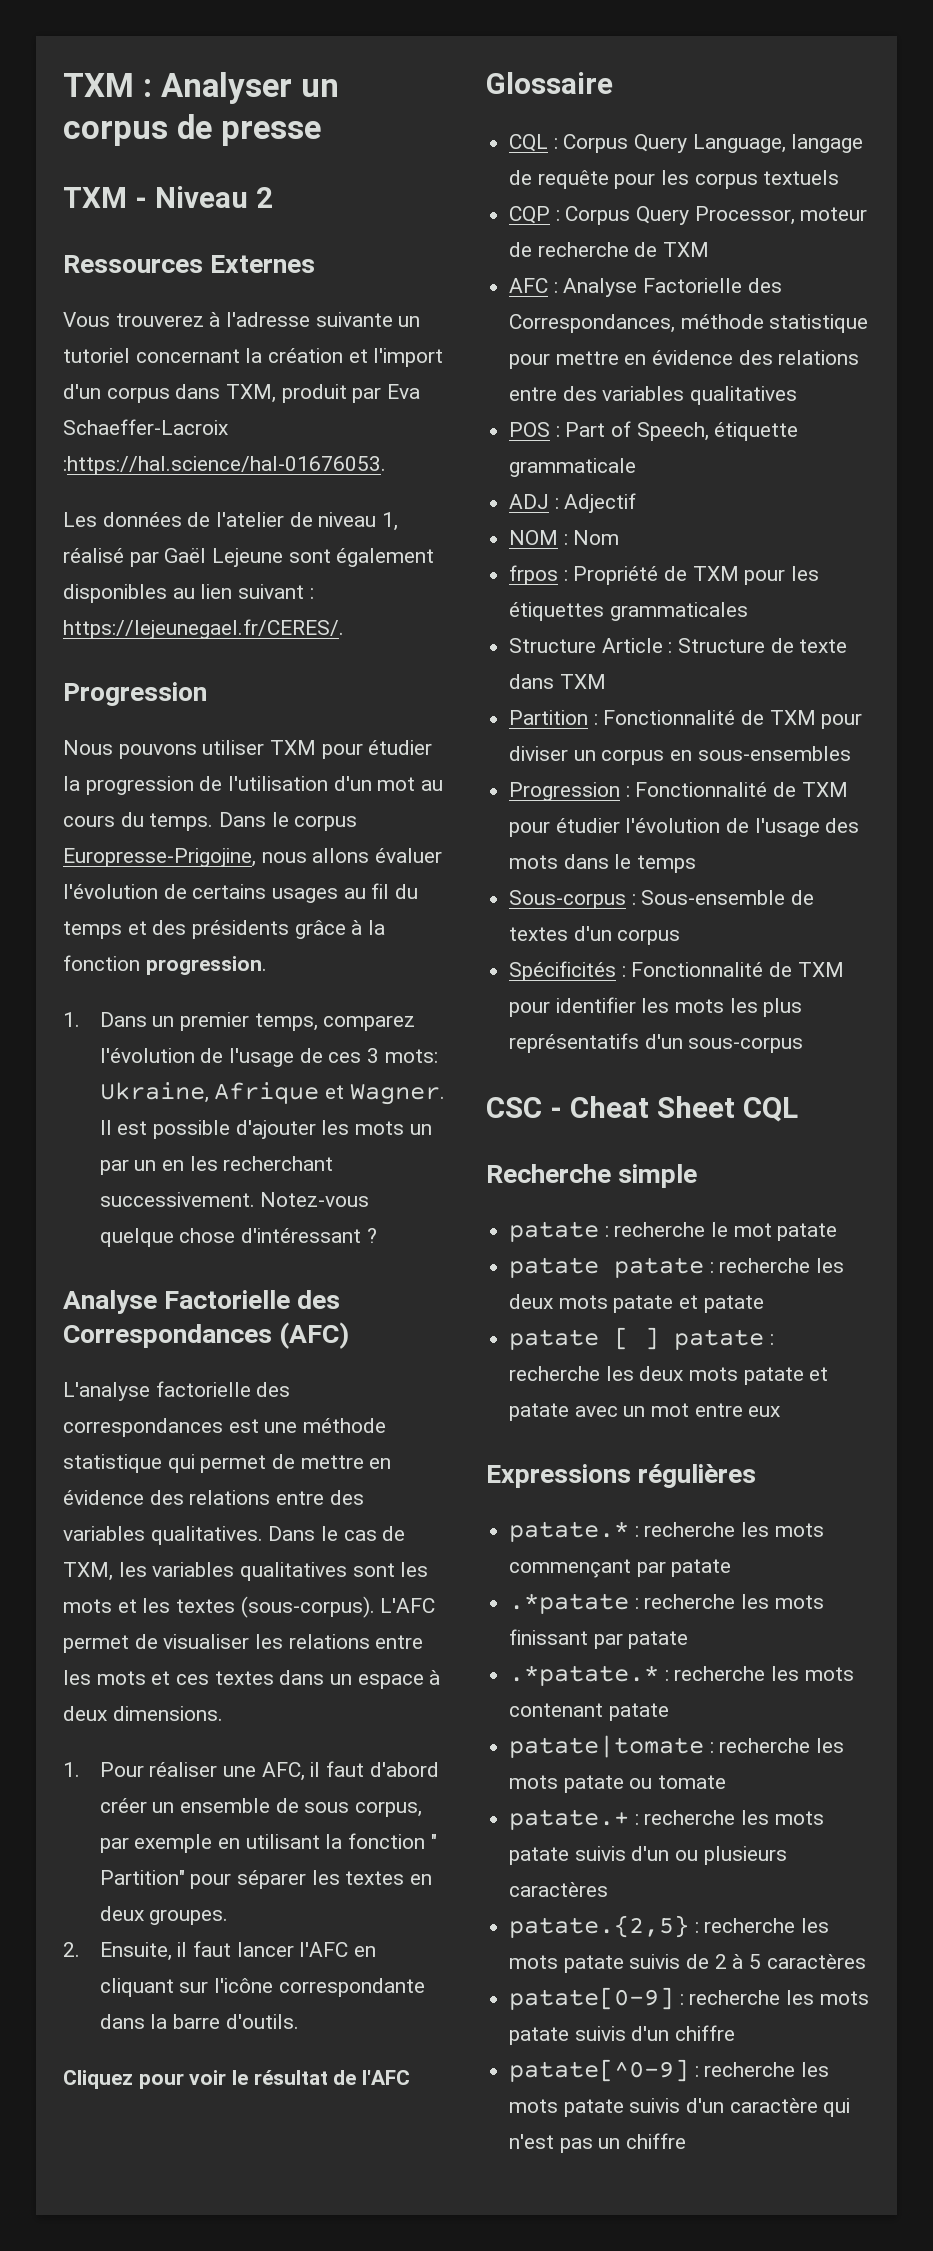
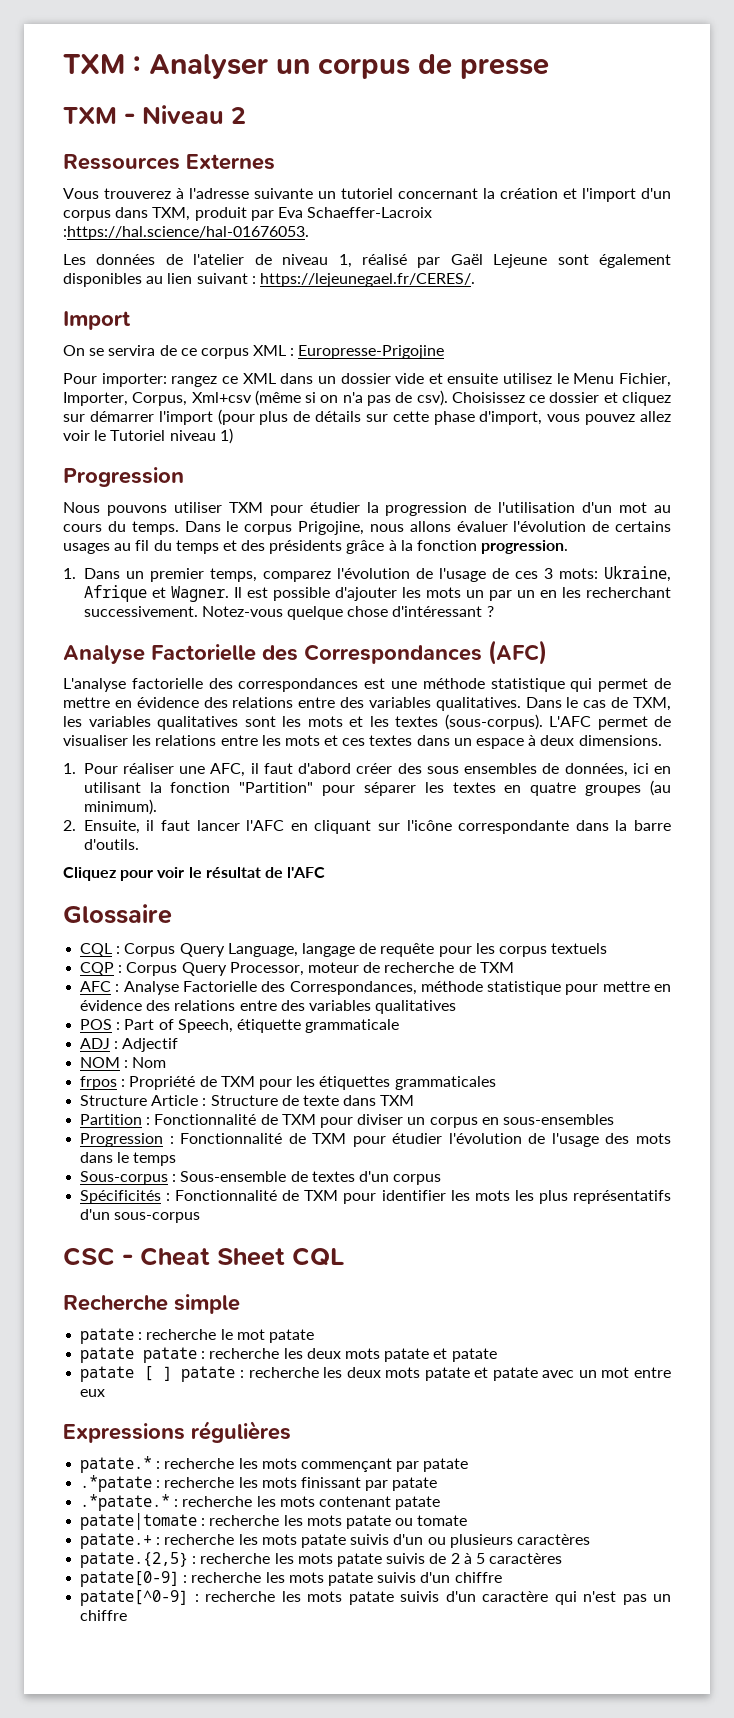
(344, 629) none -> [63,311,131,330] [63,345,445,359] [63,373,672,387] [63,390,671,406] [63,409,671,425] [63,428,233,444] // Import // On se servira de ce corpus XML : Europresse-Prigojine // Pour importer: rangez ce XML dans un dossier vide et ensuite utilisez le Menu Fichier, Importer, Corpus, Xml+csv (même si on n'a pas de csv). Choisissez ce dossier et cliquez sur démarrer l'import (pour plus de détails sur cette phase d'import, vous pouvez allez voir le Tutoriel niveau 1)
[63,848,256,867] Europresse-Prigojine, -> [298,521,364,535] Prigojine,
[152,1798,422,1817] [99,1834,213,1853] un ensemble de sous corpus, par exemple -> [397,763,649,777] des sous ensembles de données, ici
[430,1834,437,1849] [99,1870,185,1885] " Partition" -> [239,782,314,793] "Partition"
[99,1906,229,1925] deux groupes. -> [530,780,671,796] [83,799,157,815] quatre groupes (au minimum).

